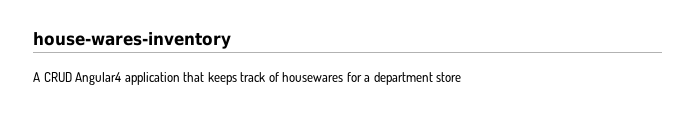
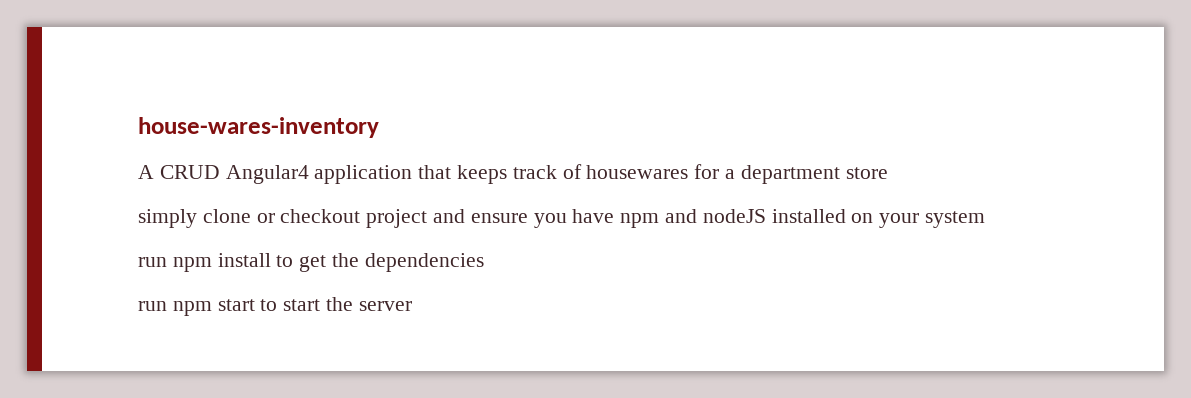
(462, 77) none -> [138,209,986,228] [138,253,484,272] [138,297,412,316] // simply clone or checkout project and ensure you have npm and nodeJS installed on your system // run npm install to get the dependencies // run npm start to start the server

